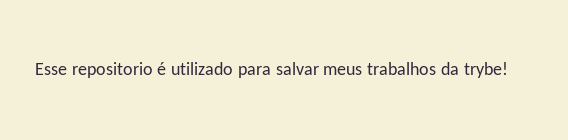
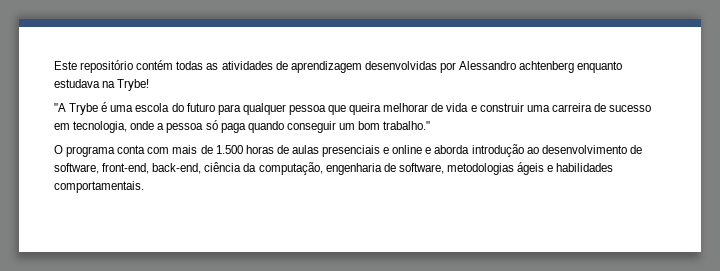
[35,62,508,78] Esse repositorio é utilizado para salvar meus trabalhos da trybe! -> [54,60,623,73] [54,79,150,91] [54,102,652,115] [54,120,431,133] [54,144,642,157] [54,162,614,175] [54,181,144,193] Este repositório contém todas as atividades de aprendizagem desenvolvidas por Alessandro achtenberg enquanto estudava na Trybe! // "A Trybe é uma escola do futuro para qualquer pessoa que queira melhorar de vida e construir uma carreira de sucesso em tecnologia, onde a pessoa só paga quando conseguir um bom trabalho." // O programa conta com mais de 1.500 horas de aulas presenciais e online e aborda introdução ao desenvolvimento de software, front-end, back-end, ciência da computação, engenharia de software, metodologias ágeis e habilidades comportamentais.

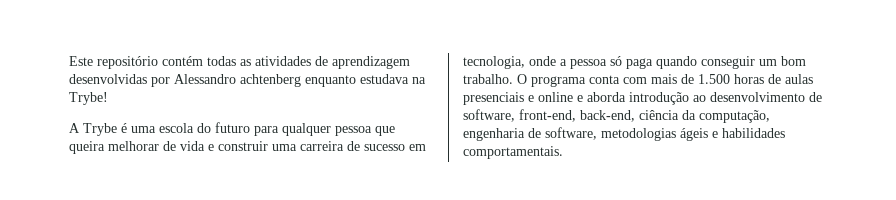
[54,103,66,112] "A -> [69,123,80,133] A
[383,121,431,130] trabalho." // -> [463,74,513,84] trabalho.

